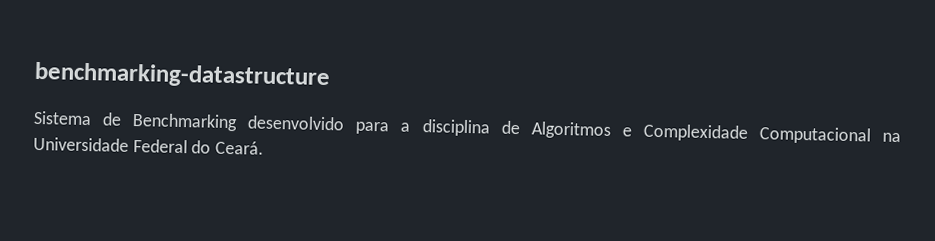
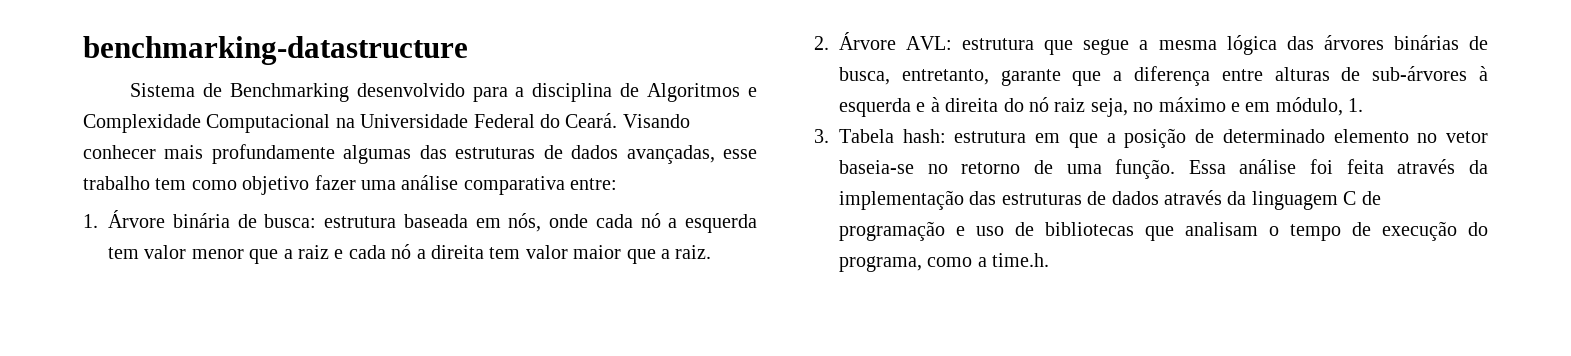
(265, 147) none -> [622,114,690,128] [83,144,757,164] [83,175,618,195] [83,210,757,233] [108,244,712,264] [814,32,1489,55] [839,66,1488,86] [839,97,1364,117] [814,128,1488,148] [839,159,1488,179] [839,190,1381,210] [839,221,1488,241] [839,253,1050,272] Visando conhecer mais profundamente algumas das estruturas de dados avançadas, esse trabalho tem como objetivo fazer uma análise comparativa entre: // 1. Árvore binária de busca: estrutura baseada em nós, onde cada nó a esquerda tem valor menor que a raiz e cada nó a direita tem valor maior que a raiz. // 2. Árvore AVL: estrutura que segue a mesma lógica das árvores binárias de busca, entretanto, garante que a diferença entre alturas de sub-árvores à esquerda e à direita do nó raiz seja, no máximo e em módulo, 1. // 3. Tabela hash: estrutura em que a posição de determinado elemento no vetor baseia-se no retorno de uma função. Essa análise foi feita através da implementação das estruturas de dados através da linguagem C de programação e uso de bibliotecas que analisam o tempo de execução do programa, como a time.h.

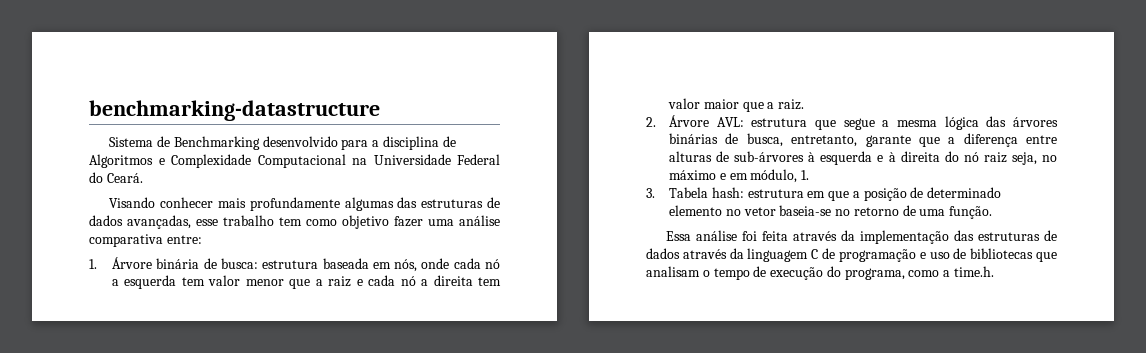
(618, 120) none -> (143, 178) //
(1176, 169) none -> (993, 212) //

